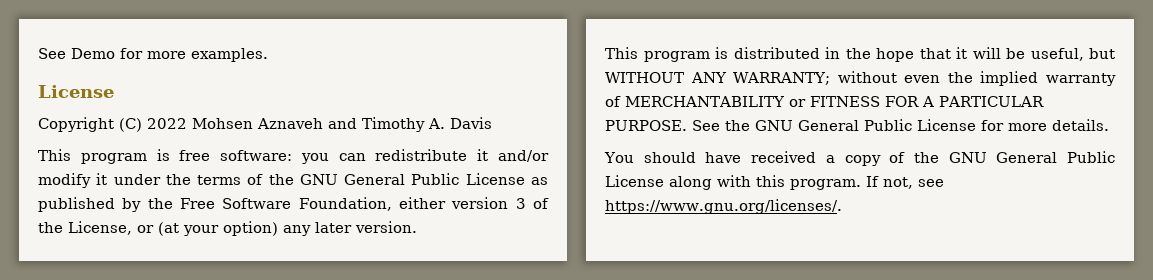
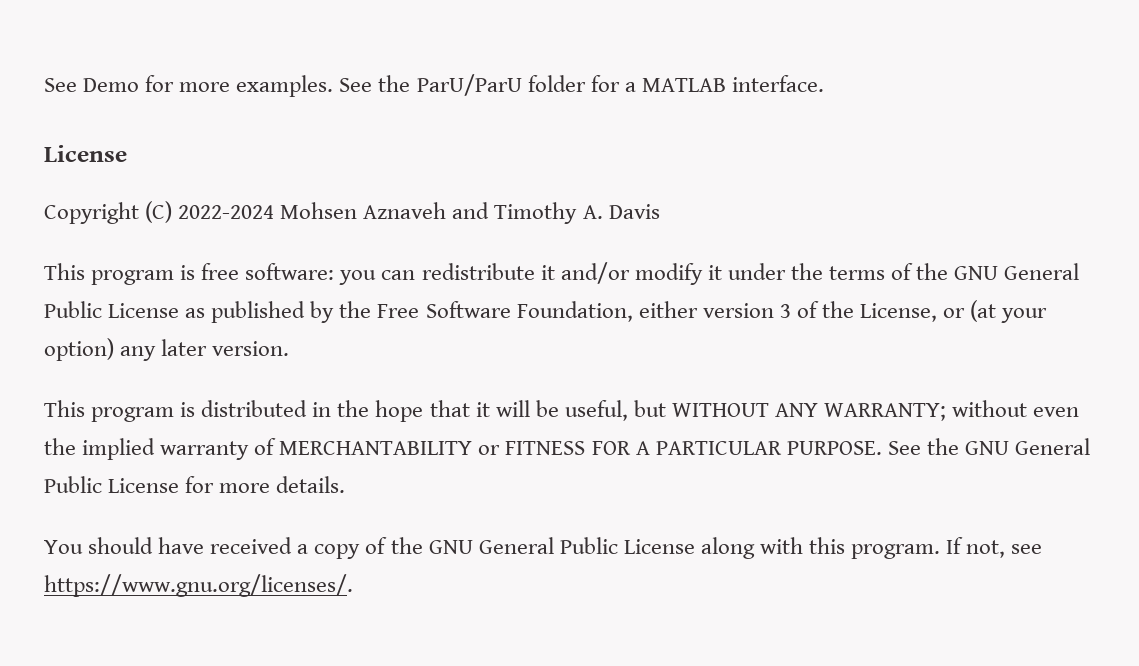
(268, 55) none -> [339,74,824,96] See the ParU/ParU folder for a MATLAB interface.
[147,118,187,129] 2022 -> [178,205,275,219] 2022-2024

